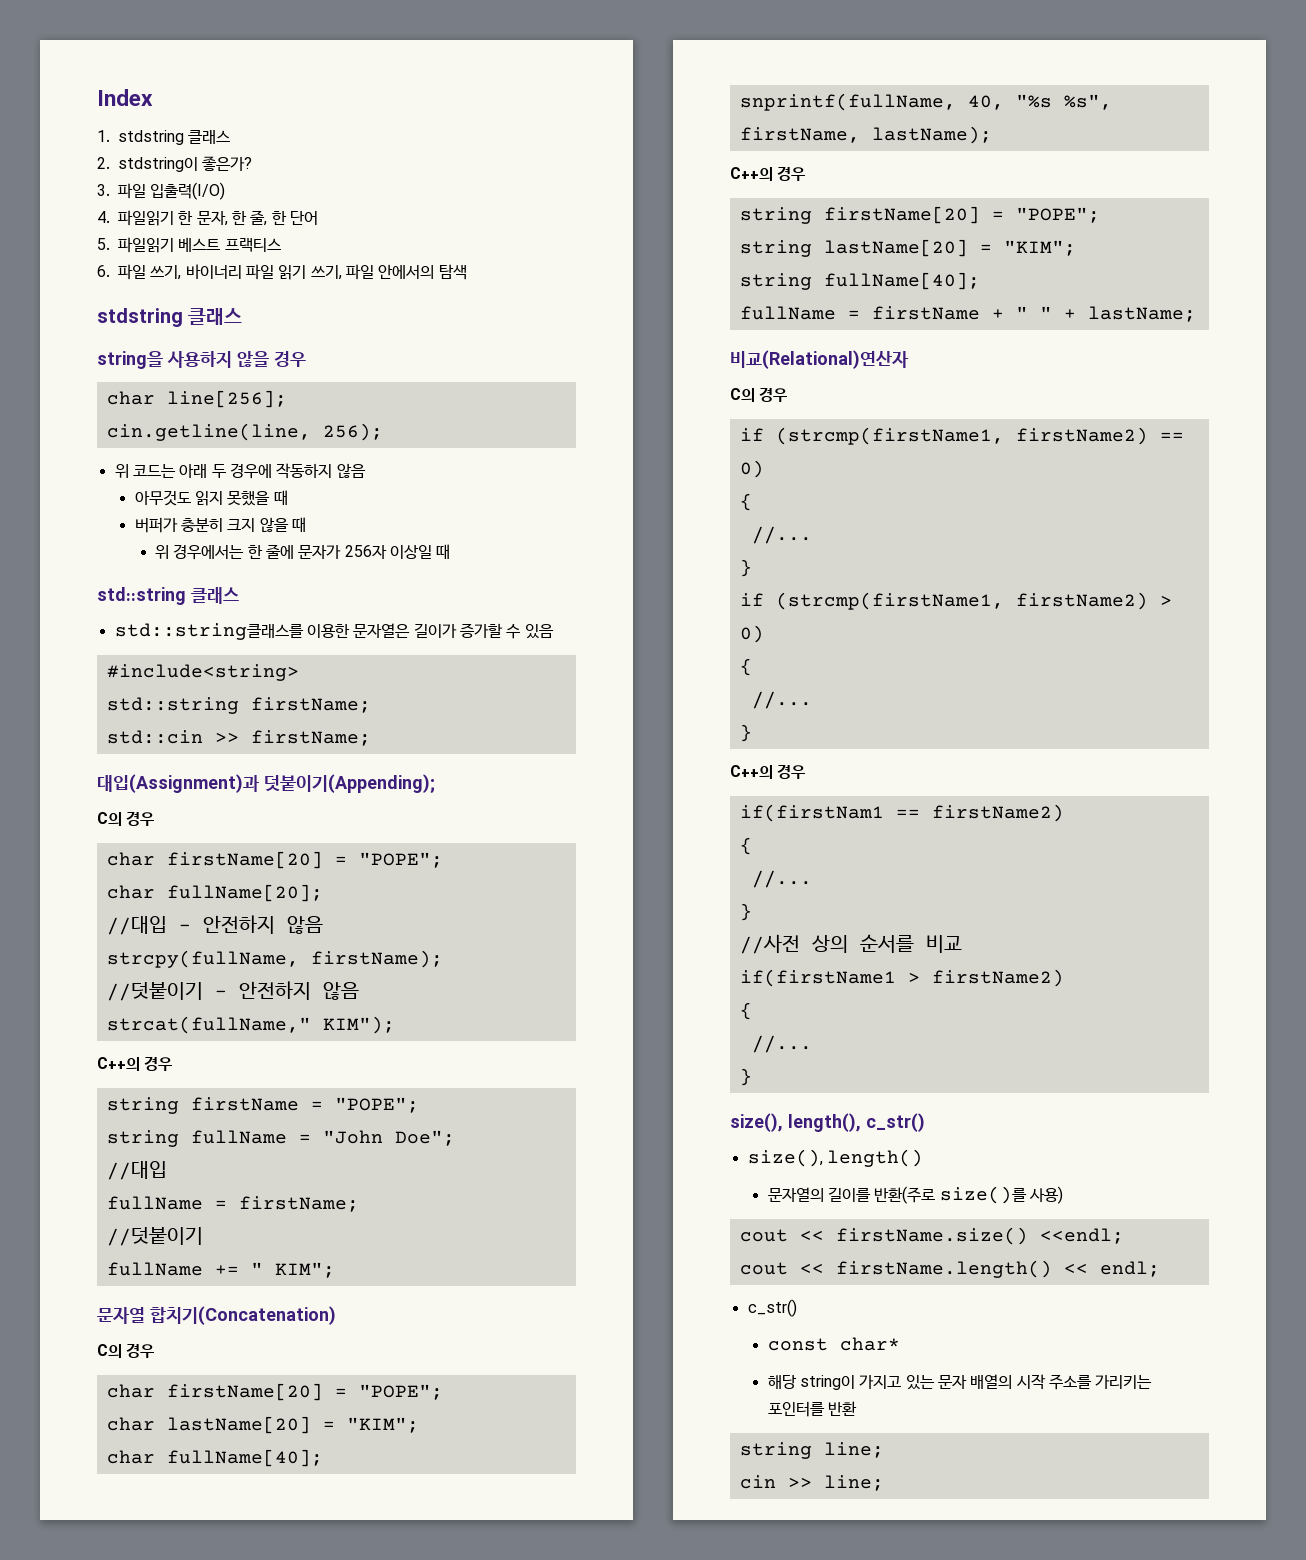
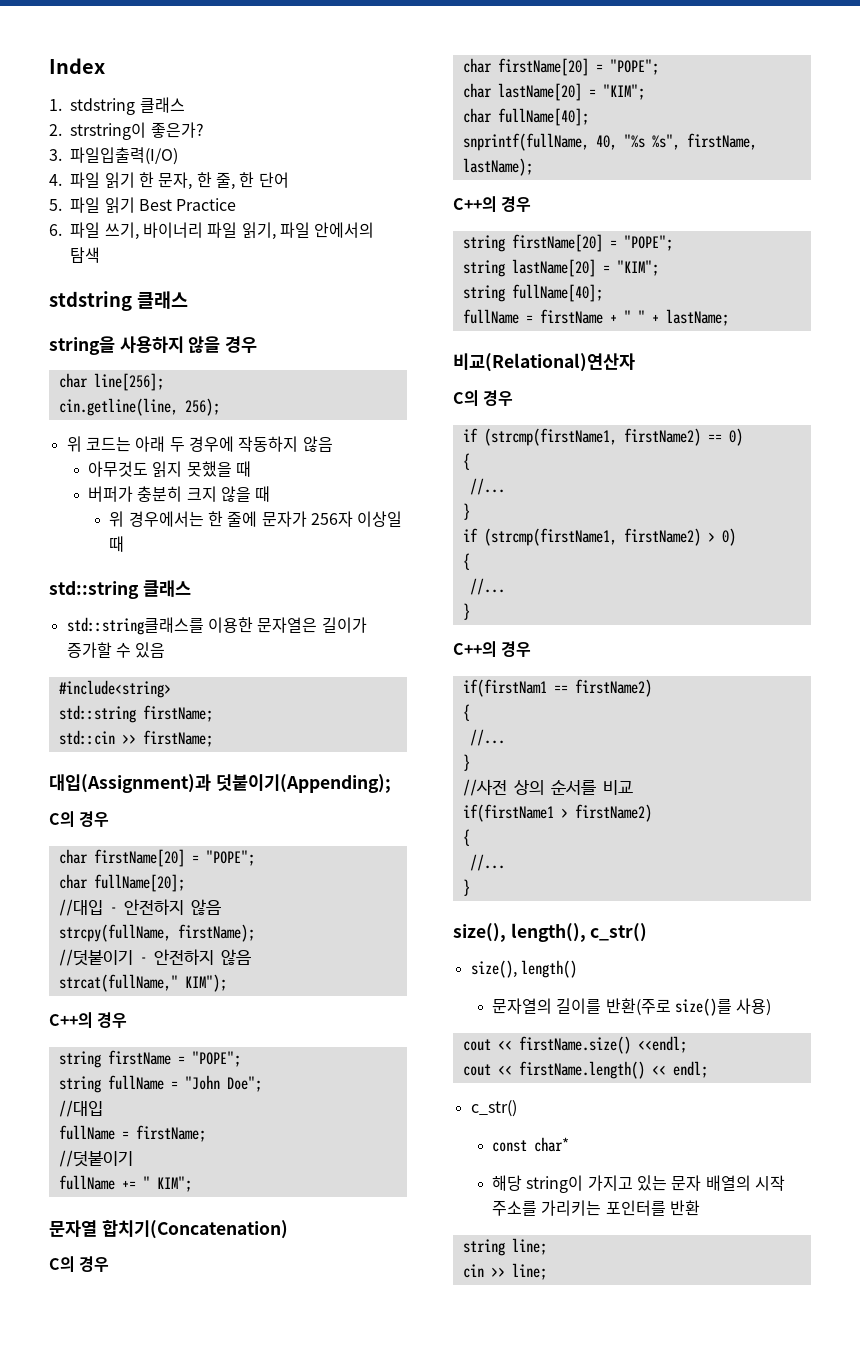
[118,157,198,172] stdstring이 -> [70,122,147,140] strstring이
[118,182,226,200] 파일 입출력(I/O) -> [70,147,179,165] 파일입출력(I/O)
[118,210,174,226] 파일읽기 -> [70,172,135,189] 파일 읽기
[118,237,281,253] 파일읽기 베스트 프랙티스 -> [70,197,237,214] 파일 읽기 Best Practice
[278,265,342,280] 읽기 쓰기, -> [241,222,276,240] 읽기,

